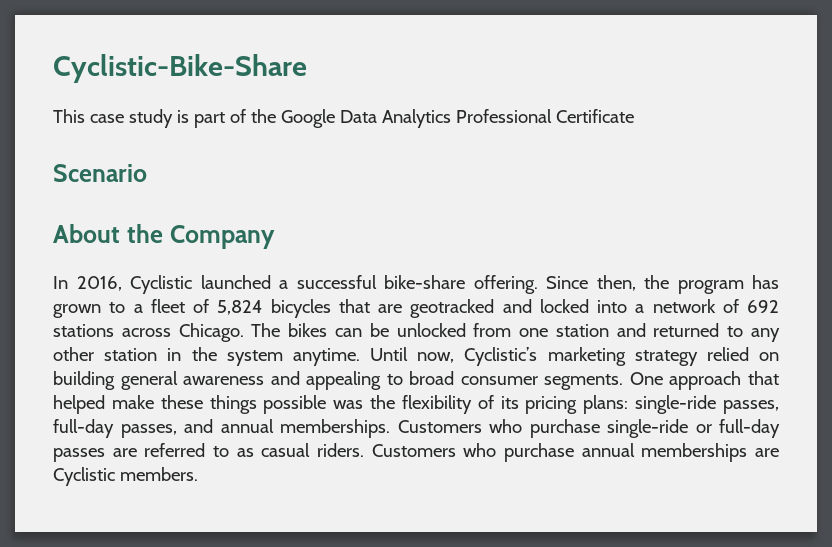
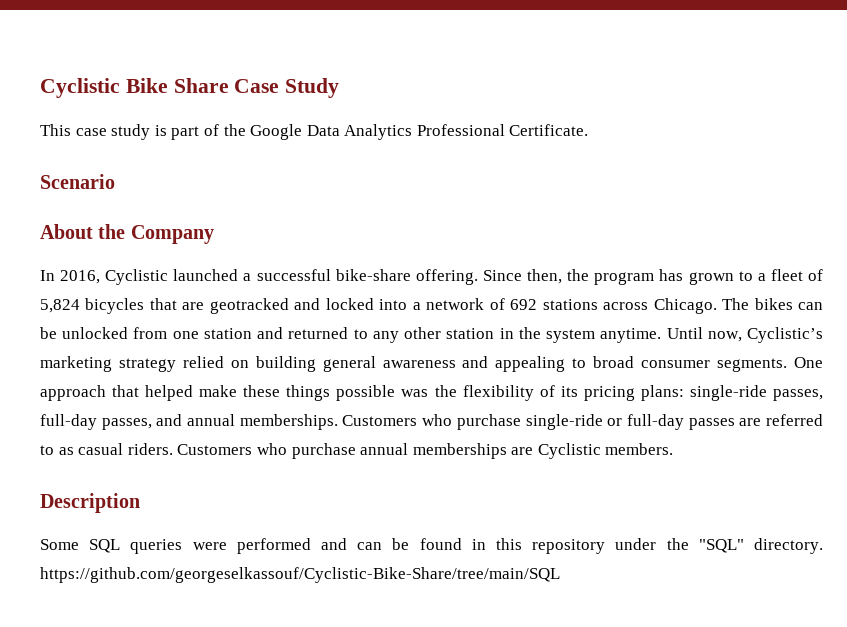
[53,54,307,83] Cyclistic-Bike-Share -> [40,78,340,98] Cyclistic Bike Share Case Study
[555,109,634,123] Certificate -> [509,124,589,136] Certificate.
(198, 474) none -> [40,493,140,513] [40,538,823,554] [40,567,560,583] // Description // Some SQL queries were performed and can be found in this repository under the "SQL" directory. https://github.com/georgeselkassouf/Cyclistic-Bike-Share/tree/main/SQL

